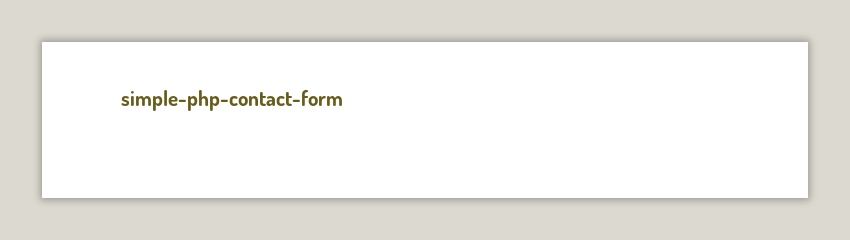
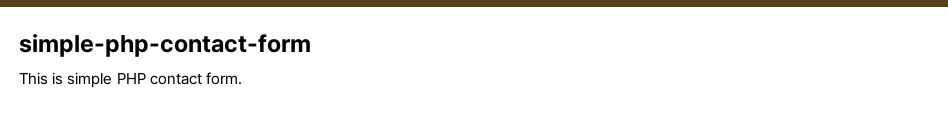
(343, 100) none -> [19,72,242,88] // This is simple PHP contact form.

